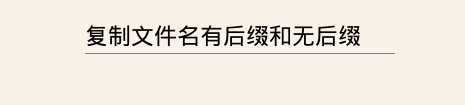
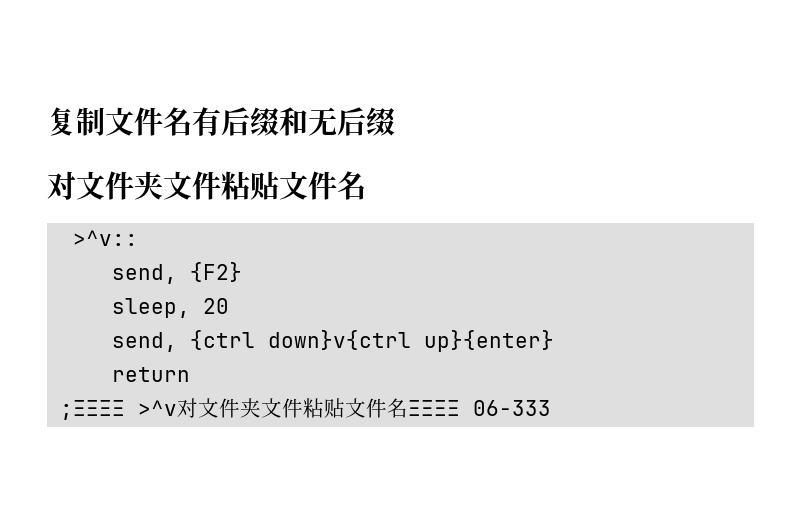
(361, 36) none -> [47,171,366,200] [72,230,138,246] [111,262,242,284] [111,298,229,318] [111,330,554,352] [111,367,190,382] [59,398,551,420] // 对文件夹文件粘贴文件名 // >^v:: // send, {F2} // sleep, 20 // send, {ctrl down}v{ctrl up}{enter} // return // ;ΞΞΞΞ >^v对文件夹文件粘贴文件名ΞΞΞΞ 06-333

